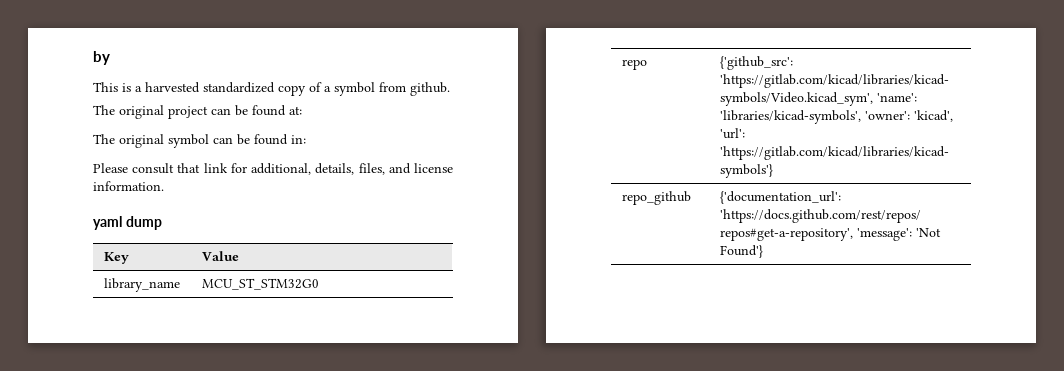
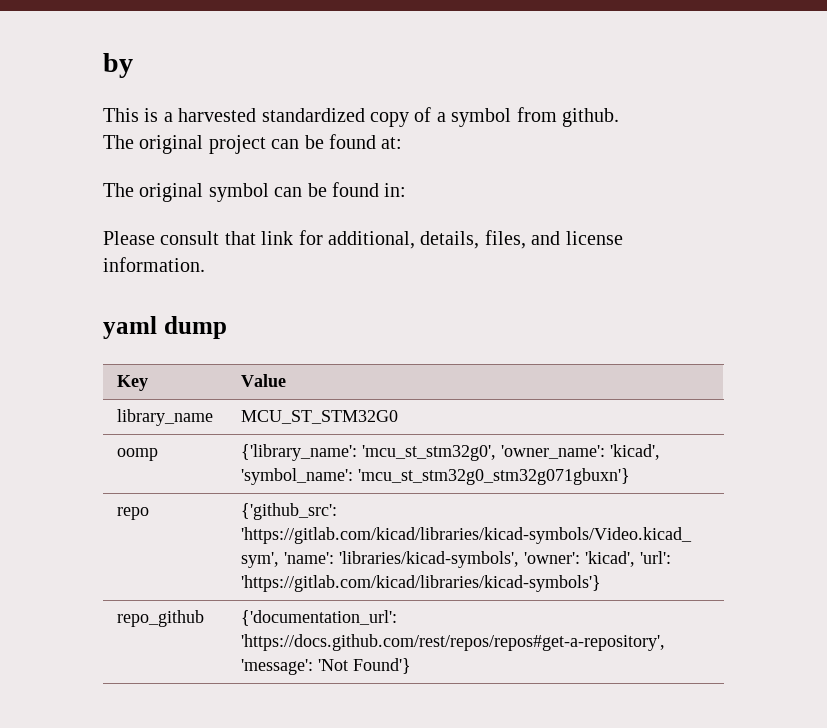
(319, 284) none -> [116,448,158,461] [240,444,660,461] [240,468,630,485] // oomp | {'library_name': 'mcu_st_stm32g0', 'owner_name': 'kicad', 'symbol_name': 'mcu_st_stm32g0_stm32g071gbuxn'}

